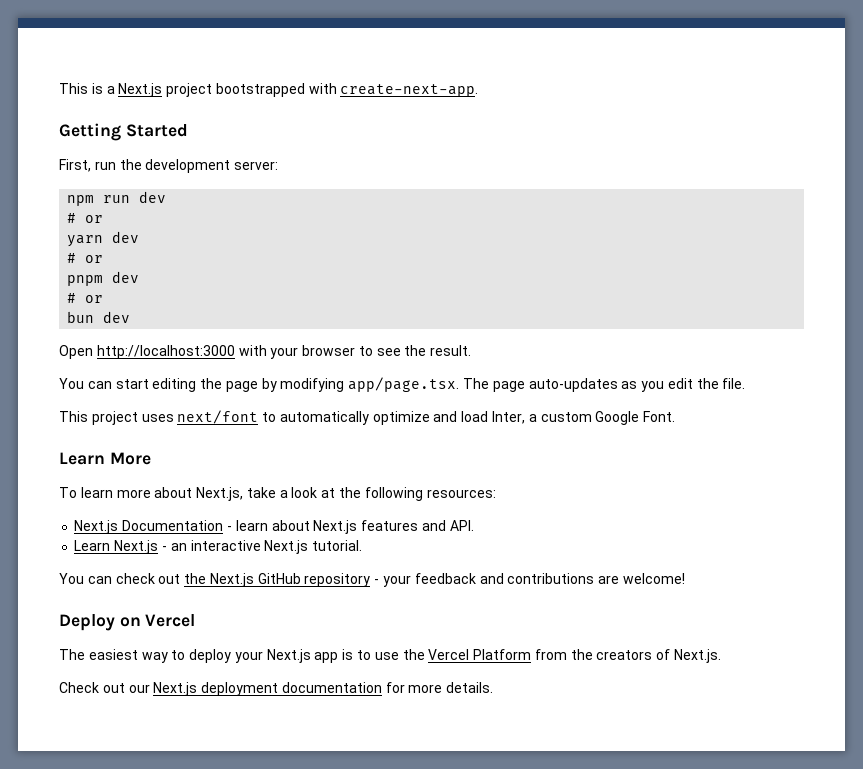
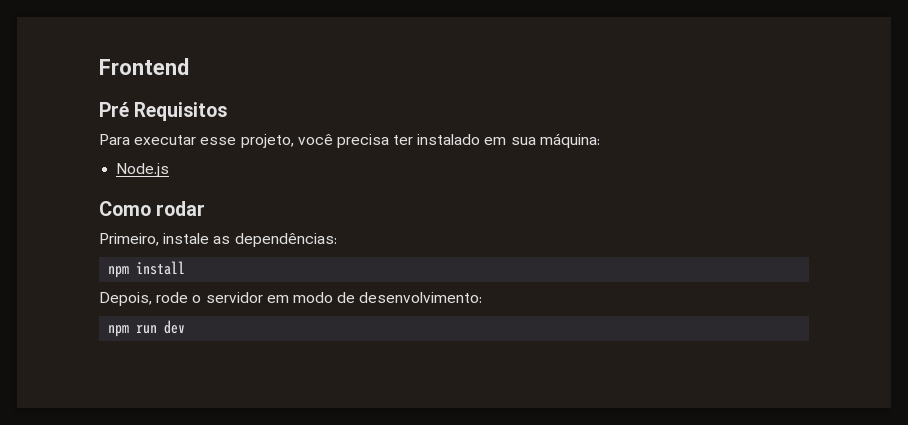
[59,83,479,97] [59,123,188,141] [59,159,279,173] [67,191,167,206] [67,213,104,223] [67,231,140,247] [67,253,104,263] [67,271,140,286] [67,293,104,303] [67,311,131,323] [59,345,472,359] [59,377,746,392] [59,410,676,425] [59,452,151,465] [59,487,496,501] [74,520,474,534] [74,540,363,554] [59,573,685,587] [59,614,196,631] [59,649,722,663] [59,682,494,696] This is a Next.js project bootstrapped with create-next-app. // Getting Started // First, run the development server: // npm run dev // # or // yarn dev // # or // pnpm dev // # or // bun dev // Open http://localhost:3000 with your browser to see the result. // You can start editing the page by modifying app/page.tsx. The page auto-updates as you edit the file. // This project uses next/font to automatically optimize and load Inter, a custom Google Font. // Learn More // To learn more about Next.js, take a look at the following resources: // Next.js Documentation - learn about Next.js features and API. // Learn Next.js - an interactive Next.js tutorial. // You can check out the Next.js GitHub repository - your feedback and contributions are welcome! // Deploy on Vercel // The easiest way to deploy your Next.js app is to use the Vercel Platform from the creators of Next.js. // Check out our Next.js deployment documentation for more details. -> [99,58,189,75] [99,102,228,121] [99,133,600,148] [116,163,170,177] [99,201,206,216] [99,233,337,247] [108,261,186,278] [99,292,483,306] [108,320,186,337] Frontend // Pré Requisitos // Para executar esse projeto, você precisa ter instalado em sua máquina: // Node.js // Como rodar // Primeiro, instale as dependências: // npm install // Depois, rode o servidor em modo de desenvolvimento: // npm run dev

